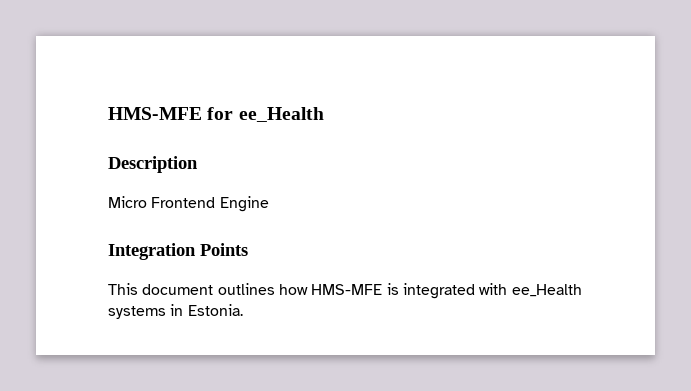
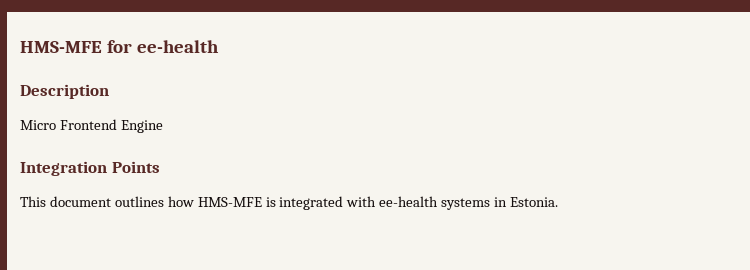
[238,107,324,122] ee_Health -> [136,40,219,53] ee-health
[511,284,582,297] ee_Health -> [379,196,439,207] ee-health

